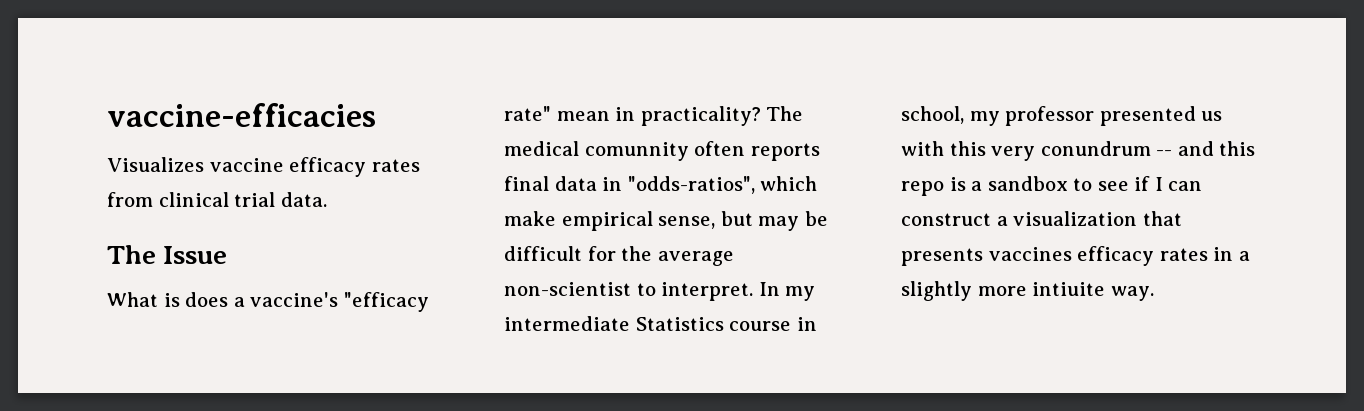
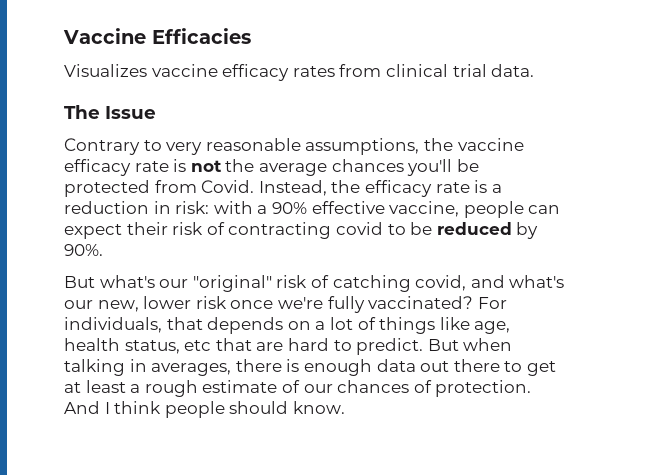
[107,103,376,127] vaccine-efficacies -> [63,28,251,44] Vaccine Efficacies
[107,292,429,312] [504,106,804,126] [504,141,820,161] [504,176,818,194] [504,211,828,231] [504,246,734,266] [504,282,816,301] [504,316,817,331] [901,106,1223,126] [901,141,1256,161] [901,176,1203,196] [901,211,1182,226] [901,246,1250,266] [901,281,1154,301] What is does a vaccine's "efficacy rate" mean in practicality? The medical comunnity often reports final data in "odds-ratios", which make empirical sense, but may be difficult for the average non-scientist to interpret. In my intermediate Statistics course in school, my professor presented us with this very conundrum -- and this repo is a sandbox to see if I can construct a visualization that presents vaccines efficacy rates in a slightly more intiuite way. -> [64,138,524,155] [64,159,479,176] [64,180,502,197] [64,201,561,218] [64,222,539,239] [64,244,103,256] [64,275,565,292] [64,296,507,313] [64,317,511,334] [64,338,513,355] [64,359,556,376] [64,380,532,397] [64,401,345,418] Contrary to very reasonable assumptions, the vaccine efficacy rate is not the average chances you'll be protected from Covid. Instead, the efficacy rate is a reduction in risk: with a 90% effective vaccine, people can expect their risk of contracting covid to be reduced by 90%. // But what's our "original" risk of catching covid, and what's our new, lower risk once we're fully vaccinated? For individuals, that depends on a lot of things like age, health status, etc that are hard to predict. But when talking in averages, there is enough data out there to get at least a rough estimate of our chances of protection. And I think people should know.

